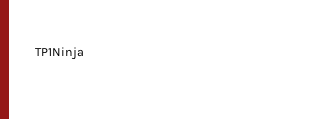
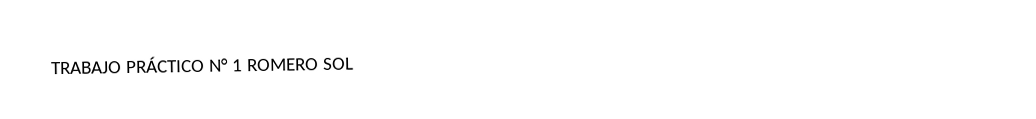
[35,47,84,60] TP1Ninja -> [50,55,354,75] TRABAJO PRÁCTICO N° 1 ROMERO SOL

